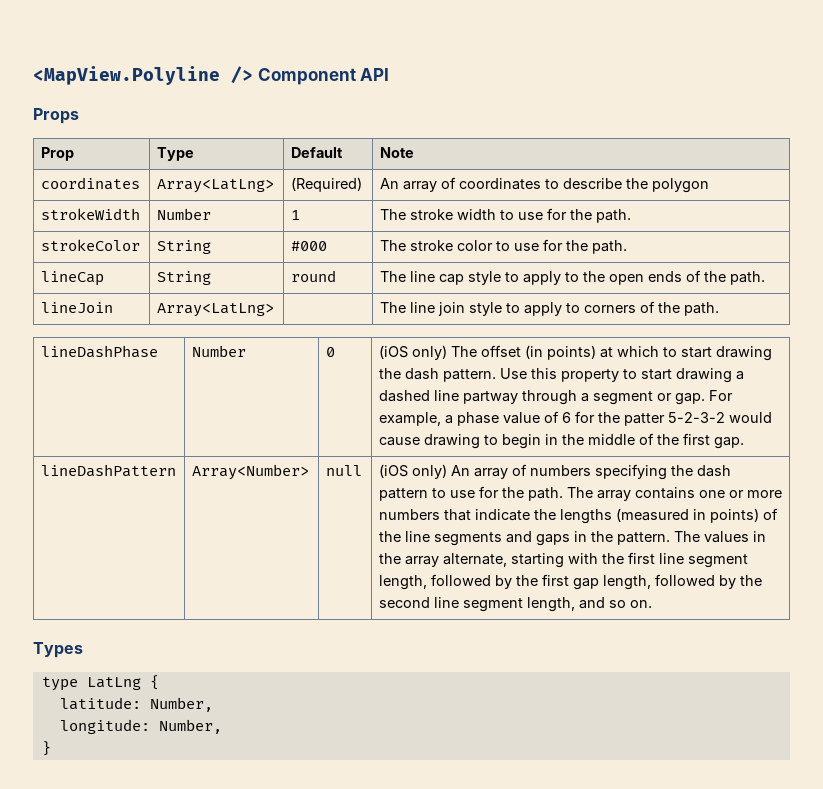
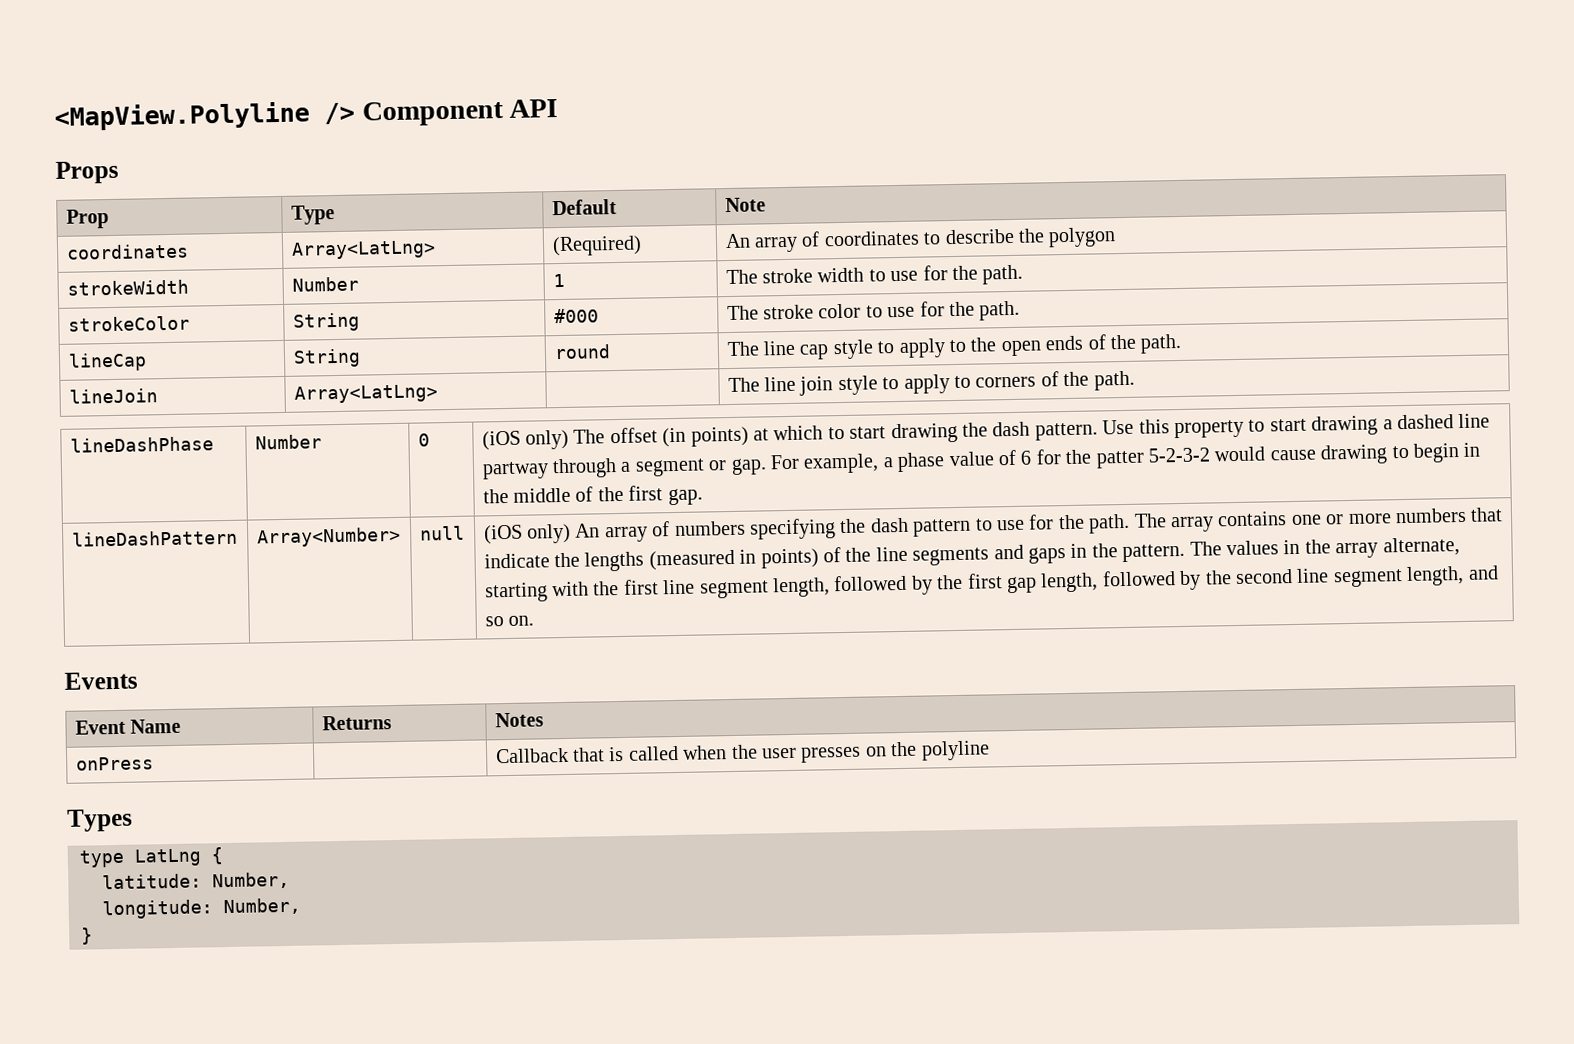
(652, 604) none -> [64,671,138,690] [74,718,181,735] [321,715,392,731] [494,712,544,728] [75,756,154,771] [494,740,990,764] // Events // Event Name | Returns | Notes // onPress | | Callback that is called when the user presses on the polyline

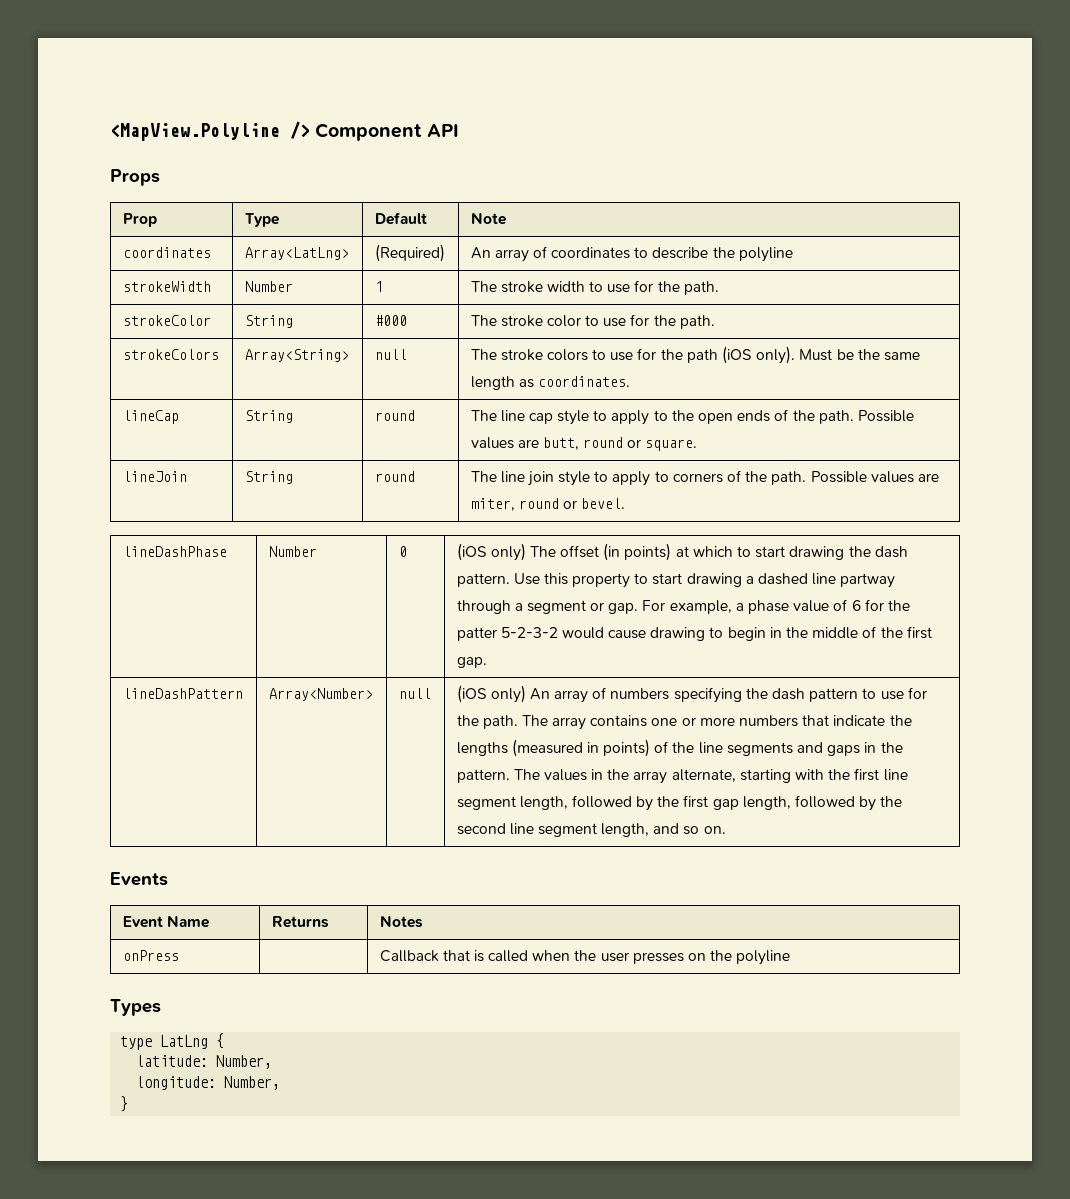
[1048,227,1117,248] polygon -> [738,247,793,262] polyline
(1021, 310) none -> [122,349,219,360] [244,349,349,362] [374,349,407,360] [470,346,920,364] [470,376,630,390] // strokeColors | Array<String> | null | The stroke colors to use for the path (iOS only). Must be the same length as coordinates.
(1183, 343) none -> [857,410,914,422] [470,437,698,451] Possible values are butt, round or square.
[293,384,438,404] Array<LatLng> | -> [244,471,293,484] [374,471,415,482] String | round
(1135, 380) none -> [810,471,939,483] [470,498,626,511] Possible values are miter, round or bevel.

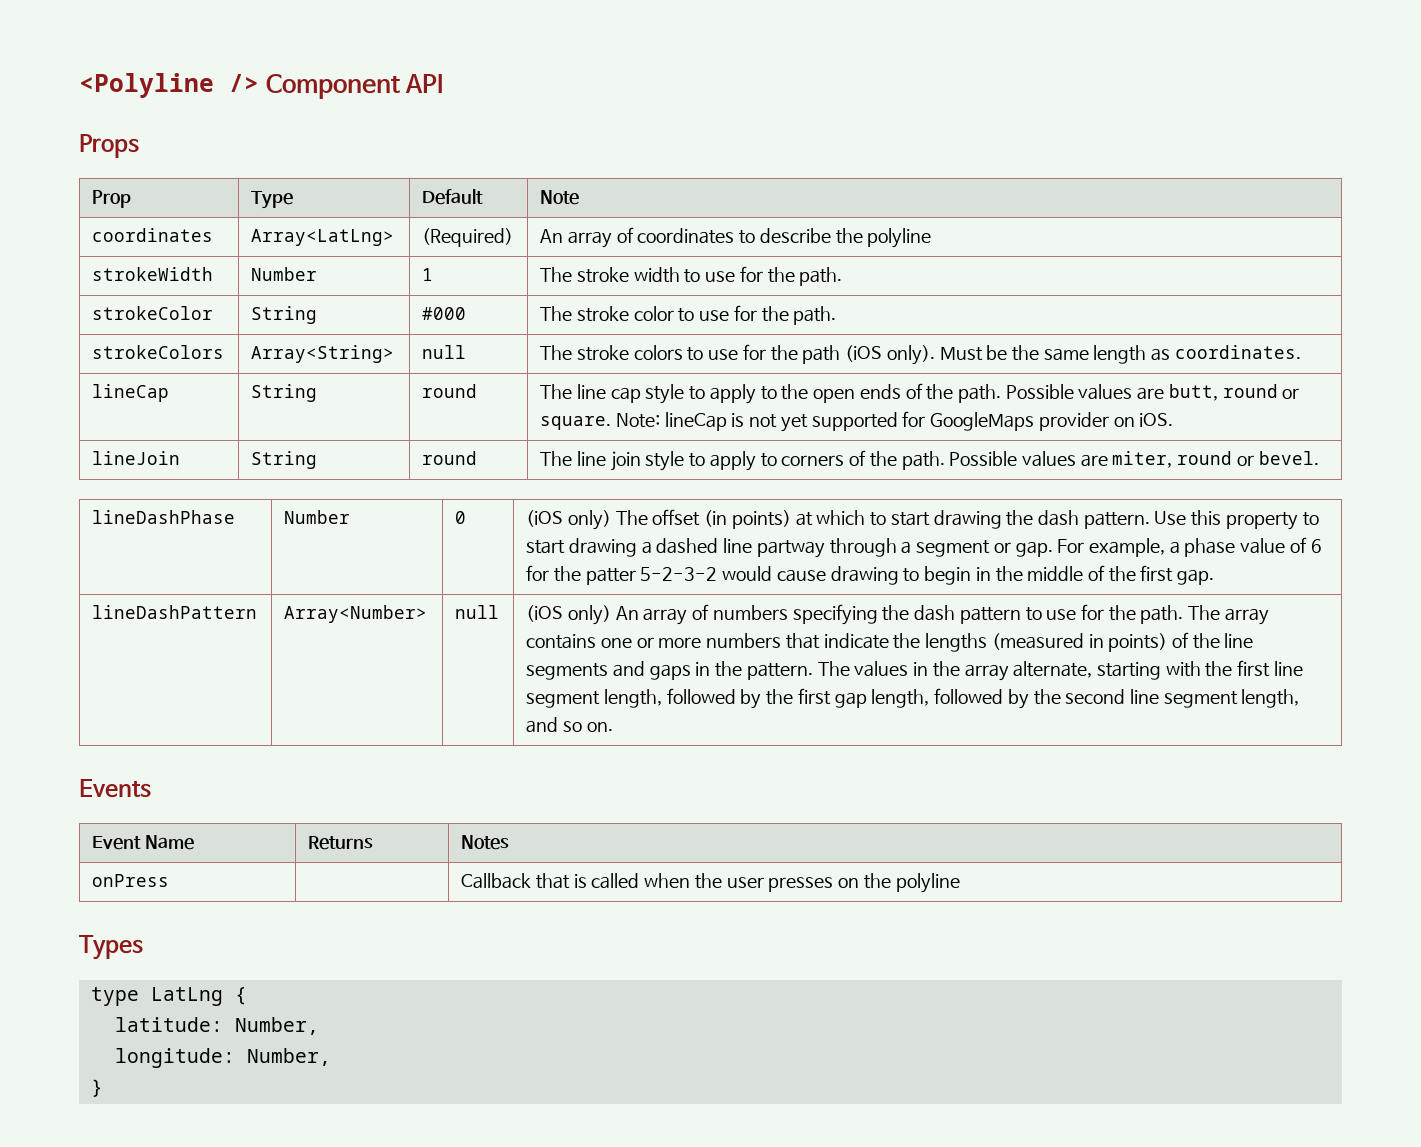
[110,123,280,141] <MapView.Polyline -> [79,73,214,98] <Polyline
(698, 445) none -> [615,411,1174,432] Note: lineCap is not yet supported for GoogleMaps provider on iOS.

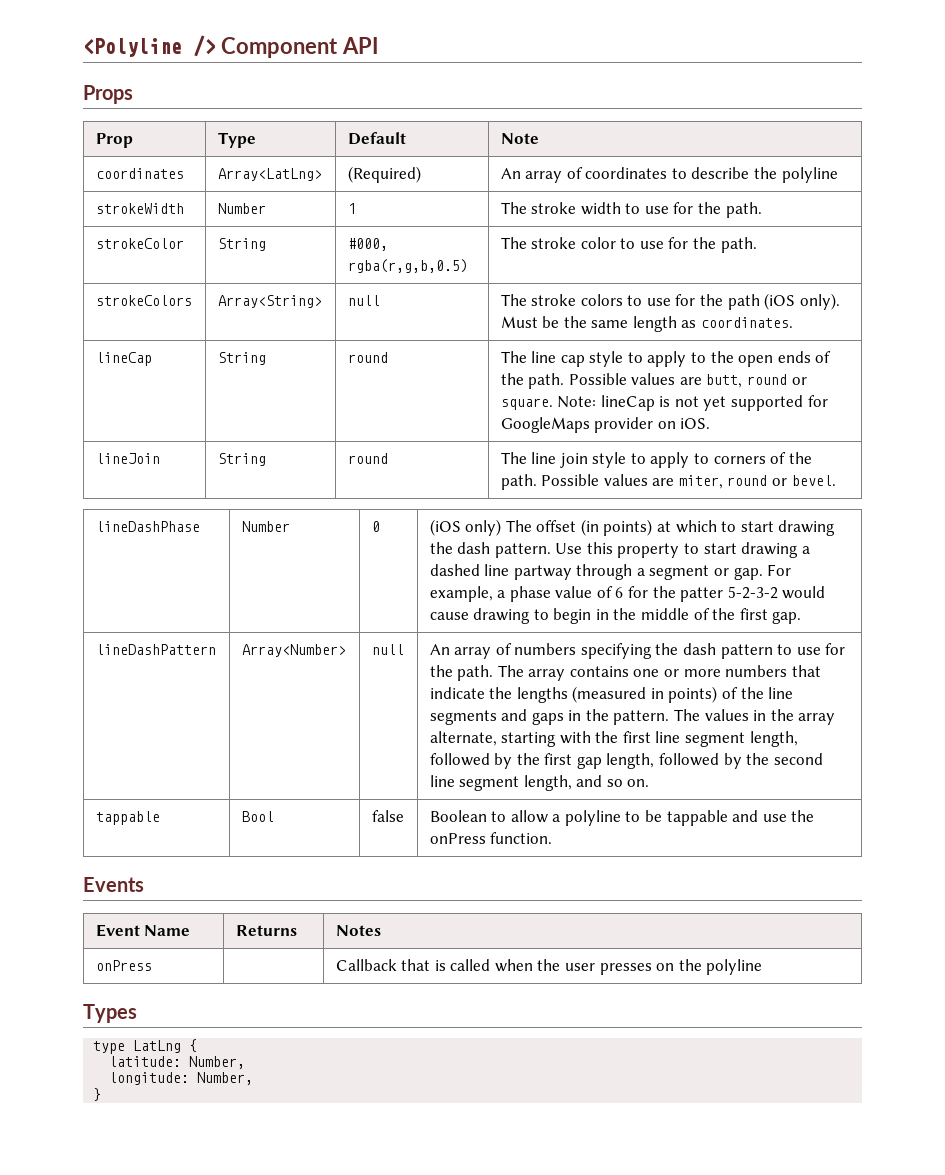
[422,307,467,320] #000 -> [347,238,388,251] [347,259,468,273] #000, rgba(r,g,b,0.5)
[526,605,611,625] (iOS only) -> (404, 649) none
(613, 727) none -> [95,811,160,825] [241,811,274,822] [371,810,404,822] [429,810,815,826] [429,832,553,844] // tappable | Bool | false | Boolean to allow a polyline to be tappable and use the onPress function.

